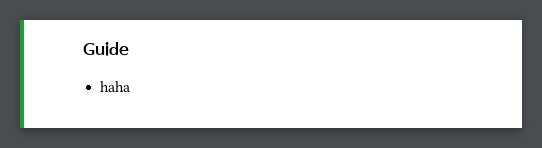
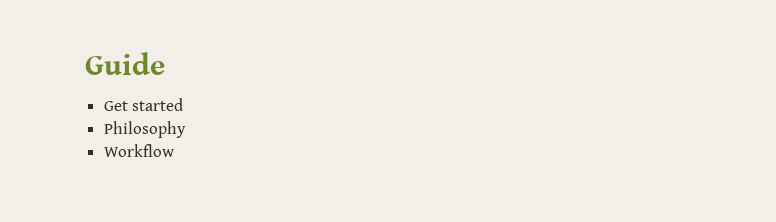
[100,81,132,92] haha -> [103,98,184,111] [103,121,186,138] [103,144,174,157] Get started // Philosophy // Workflow

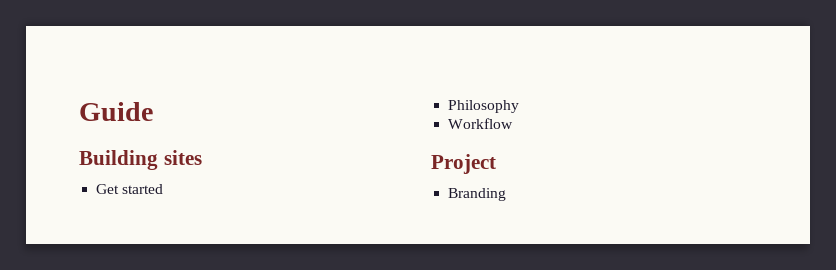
(165, 63) none -> [79,150,202,170] // Building sites
(174, 150) none -> [431,154,496,174] [448,188,507,201] // Project // Branding

